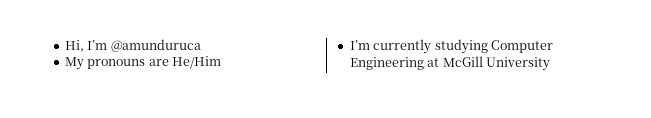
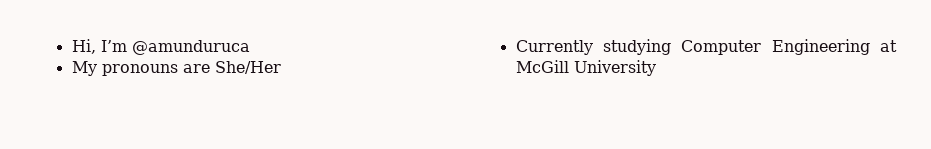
[171,56,221,69] [349,39,432,54] He/Him // I’m currently -> [214,61,281,74] [515,40,593,55] She/Her // Currently

